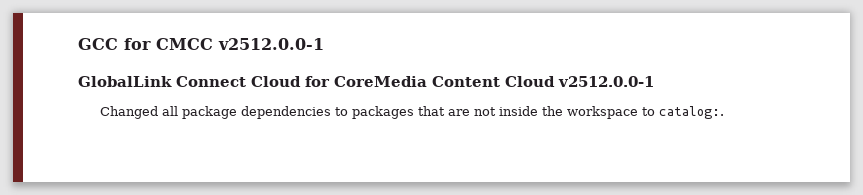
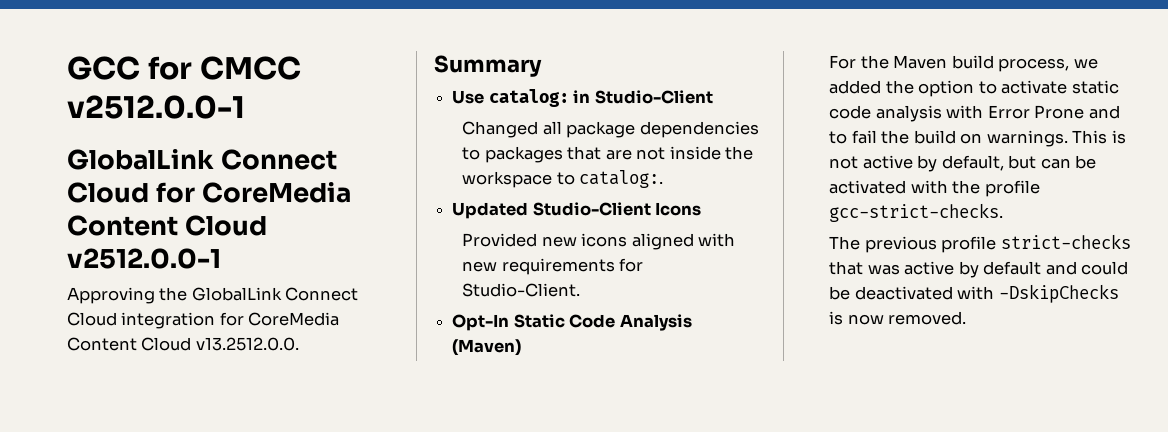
(654, 81) none -> [67,287,359,304] [67,312,340,329] [67,337,299,351] [434,55,542,77] [452,89,713,107] // Approving the GlobalLink Connect Cloud integration for CoreMedia Content Cloud v13.2512.0.0. // Summary // Use catalog: in Studio-Client
(724, 112) none -> [452,202,702,219] [462,233,736,250] [462,258,644,275] [462,283,581,297] [452,314,692,331] [452,339,522,356] [829,55,1098,72] [829,80,1119,97] [829,105,1120,122] [829,130,1126,147] [829,155,1097,172] [829,180,1040,197] [829,203,1004,222] [829,234,1131,253] [829,261,1129,278] [829,284,1119,303] [829,311,967,325] // Updated Studio-Client Icons // Provided new icons aligned with new requirements for Studio-Client. // Opt-In Static Code Analysis (Maven) // For the Maven build process, we added the option to activate static code analysis with Error Prone and to fail the build on warnings. This is not active by default, but can be activated with the profile gcc-strict-checks. // The previous profile strict-checks that was active by default and could be deactivated with -DskipChecks is now removed.

